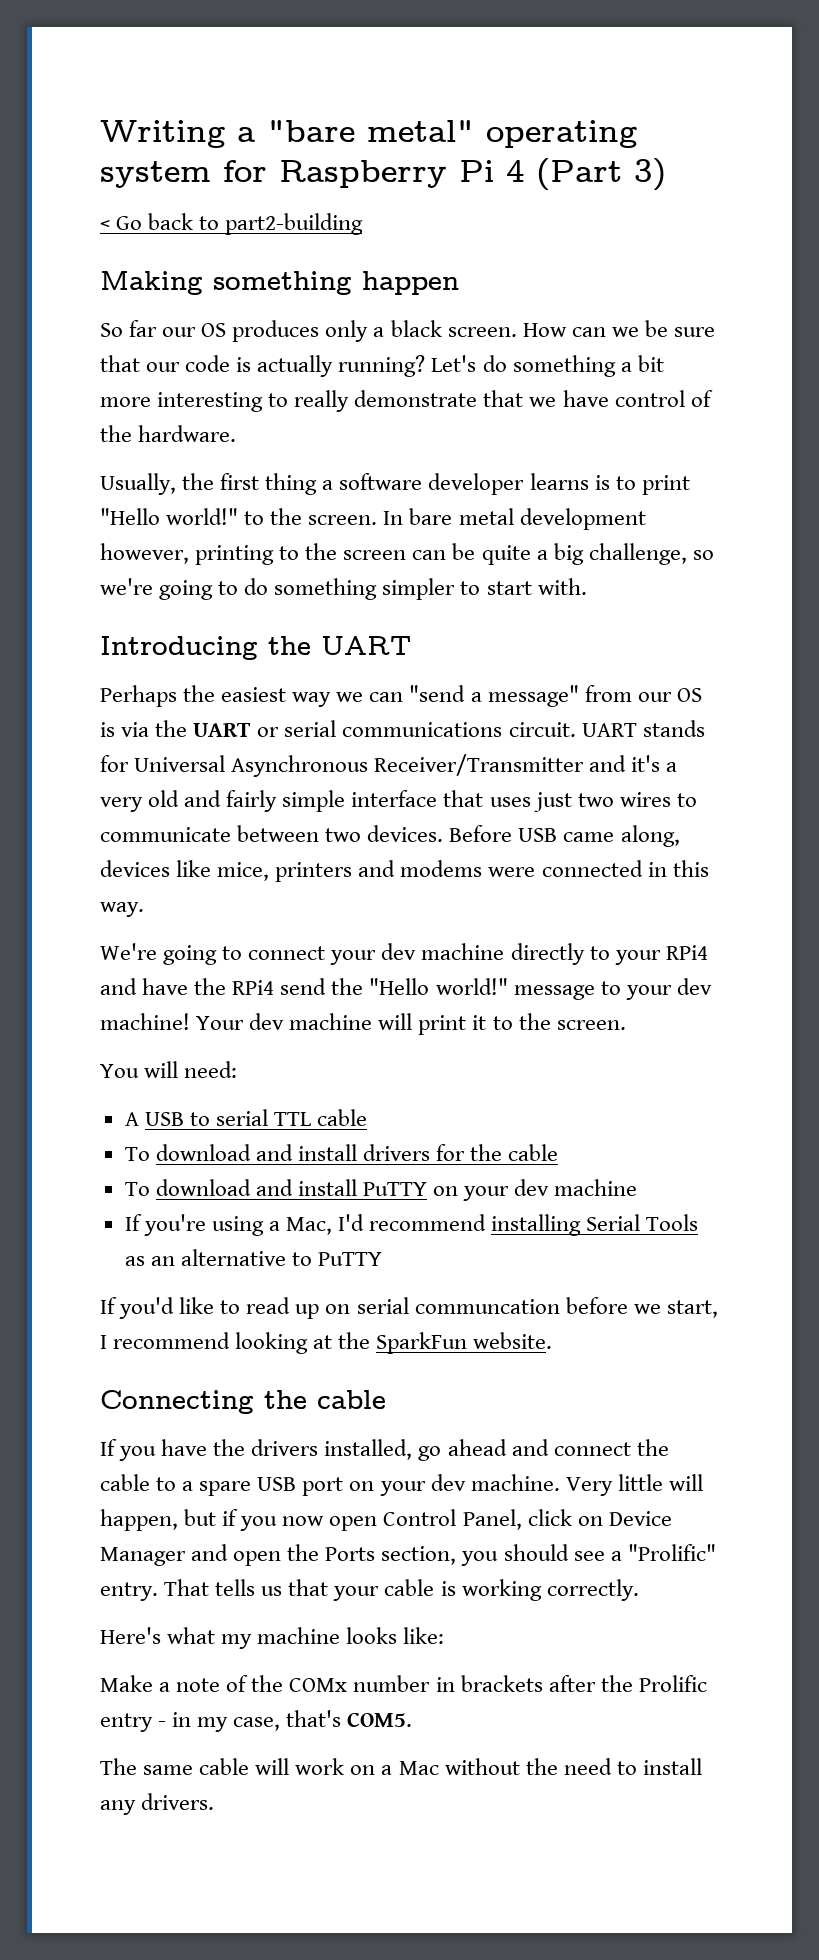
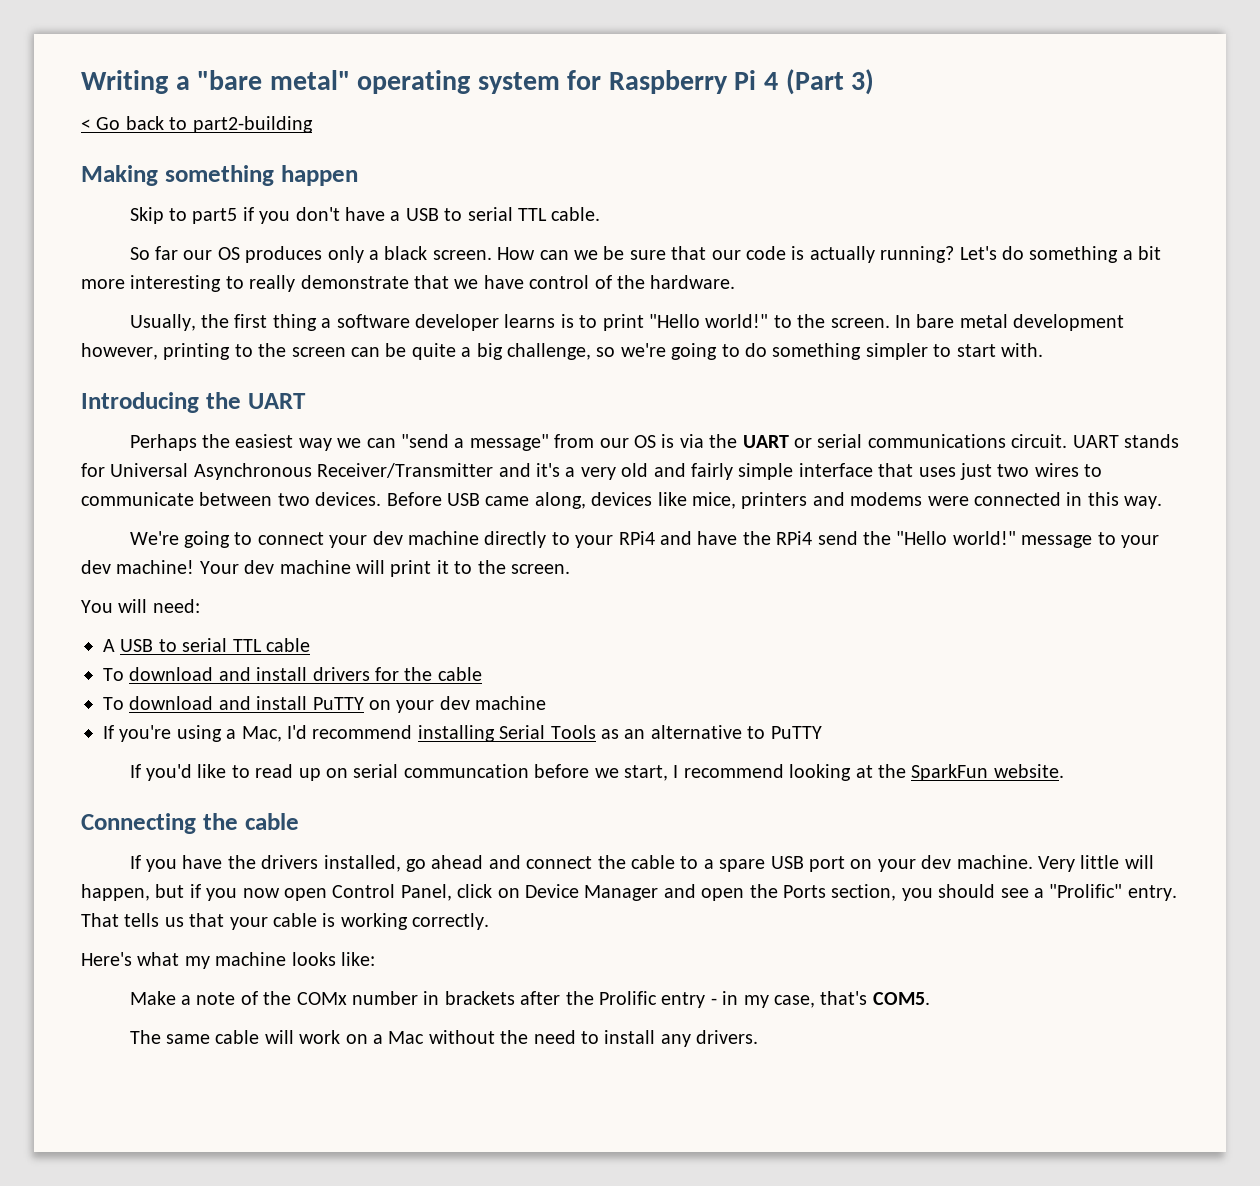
(459, 283) none -> [129,207,601,224] // Skip to part5 if you don't have a USB to serial TTL cable.

